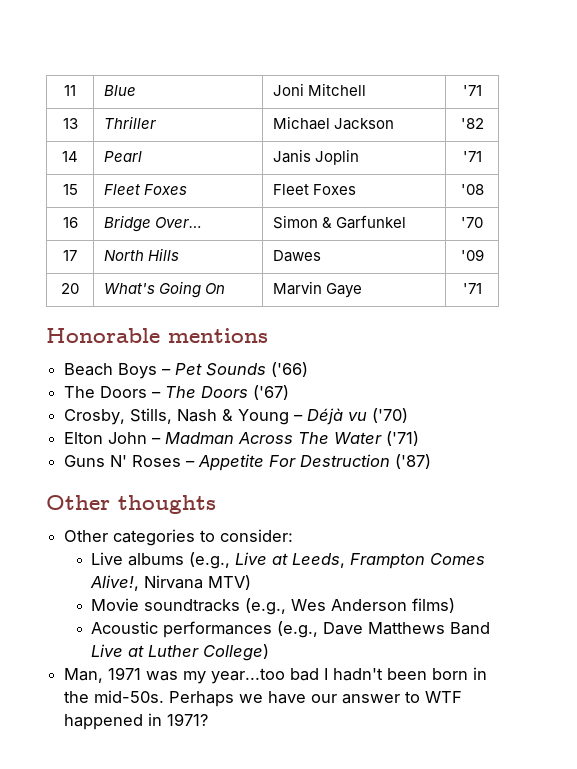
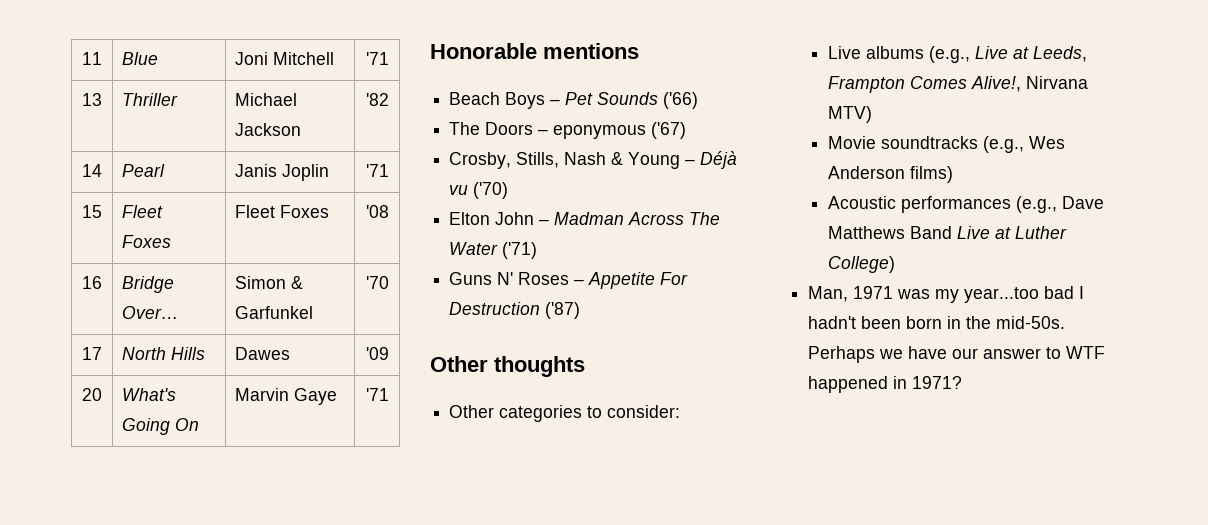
[165,386,249,398] The Doors -> [553,125,647,139] eponymous

